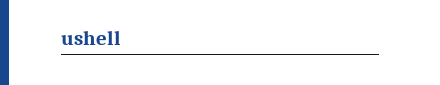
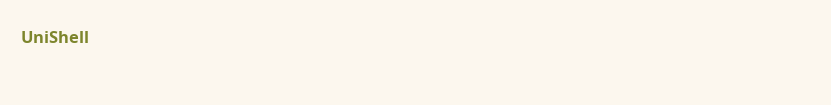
[61,30,121,45] ushell -> [21,31,89,43] UniShell

